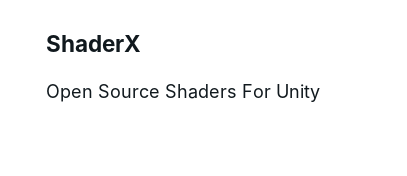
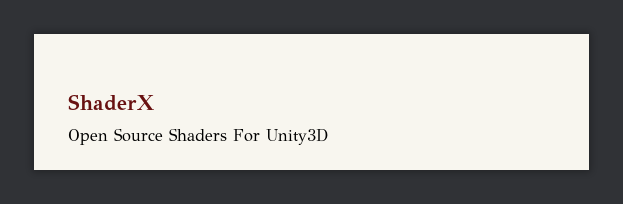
[276,84,320,102] Unity -> [266,128,328,145] Unity3D

